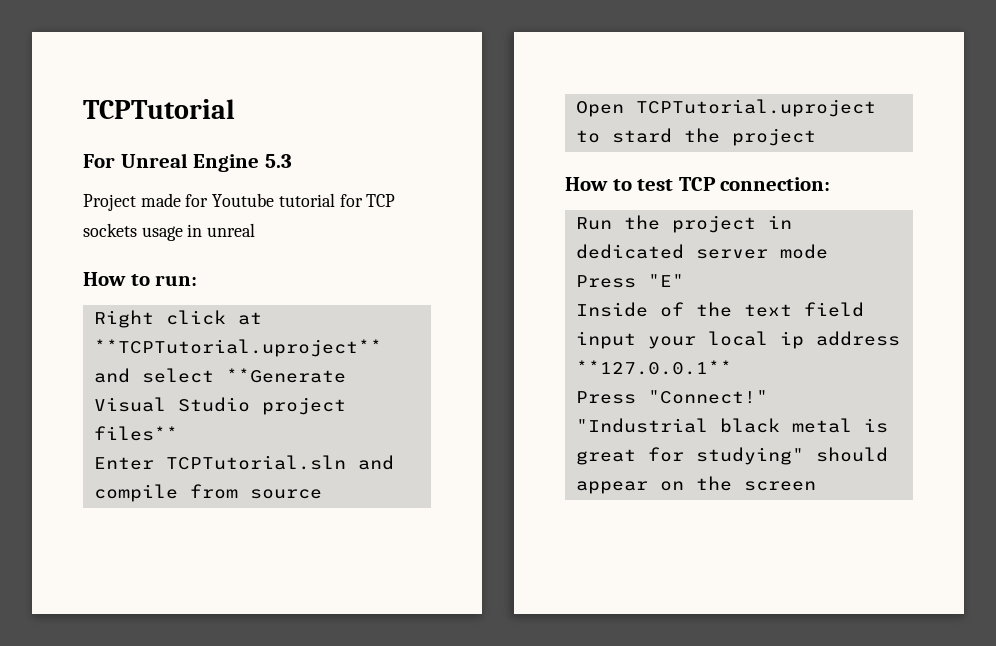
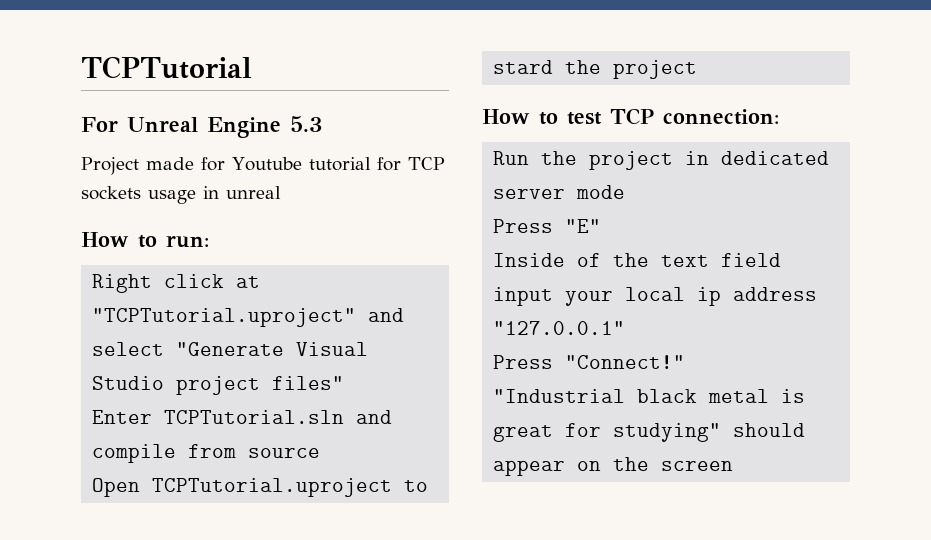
[93,339,382,357] **TCPTutorial.uproject** -> [92,308,357,327] "TCPTutorial.uproject"
[225,368,346,383] **Generate -> [176,342,285,356] "Generate
[93,426,178,441] files** -> [272,376,345,390] files"
[575,360,732,375] **127.0.0.1** -> [493,321,626,335] "127.0.0.1"

